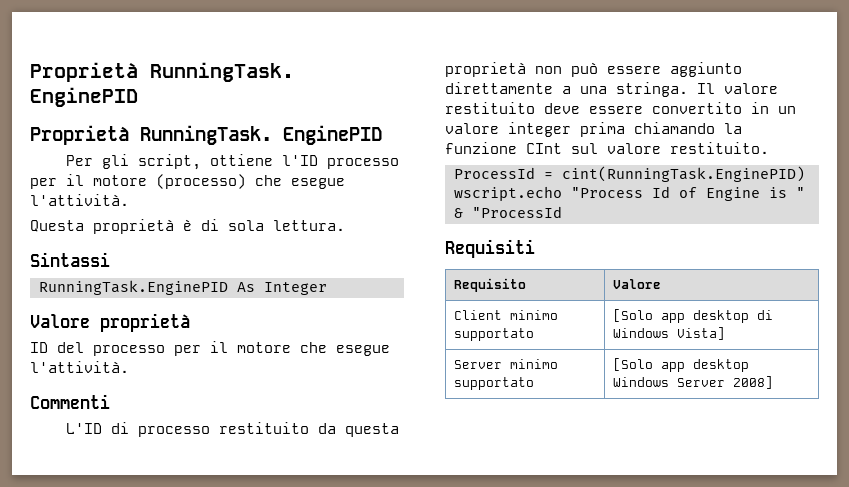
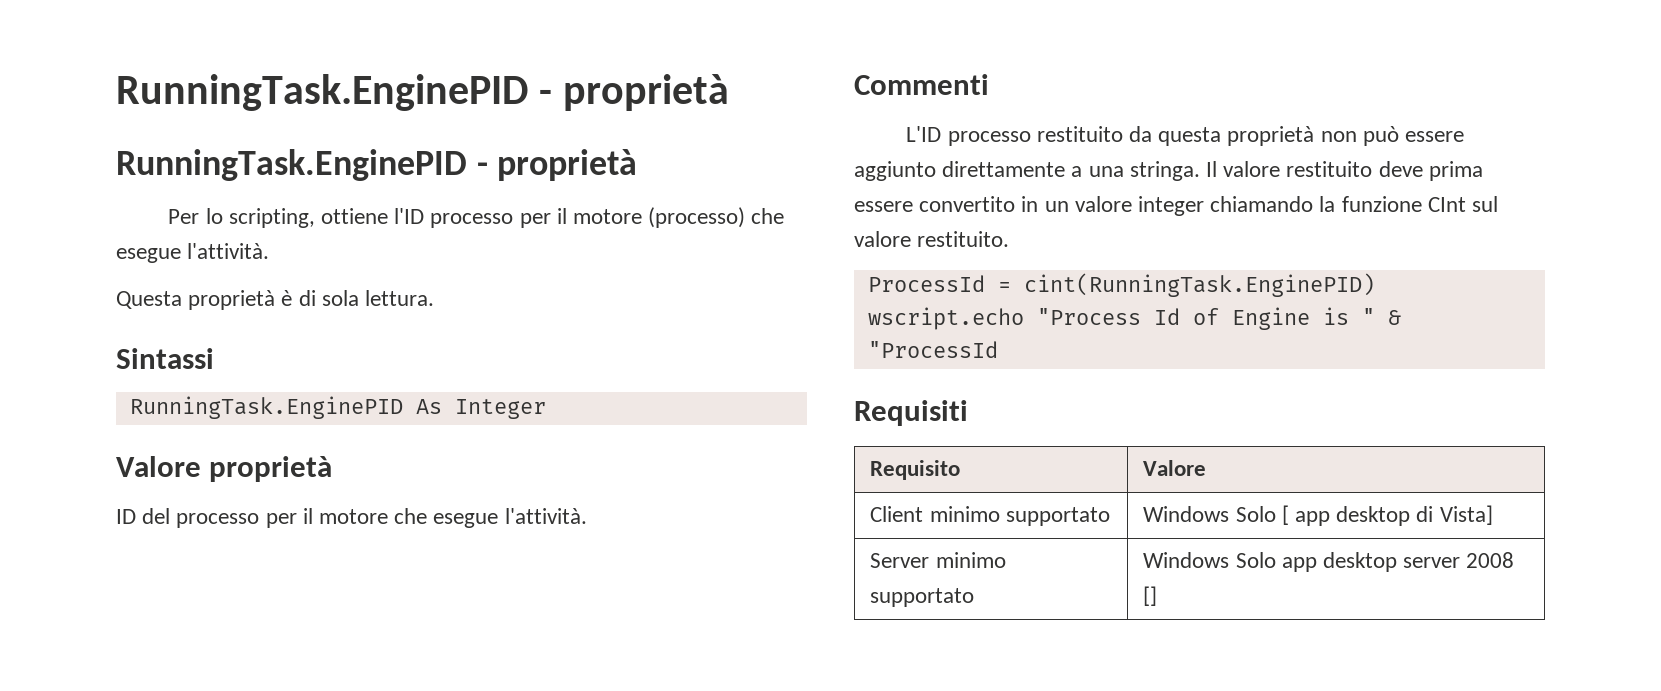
[30,62,294,82] [30,87,138,107] [30,125,382,145] Proprietà RunningTask. EnginePID // Proprietà RunningTask. EnginePID -> [116,74,730,111] [116,149,638,181] RunningTask.EnginePID - proprietà // RunningTask.EnginePID - proprietà
[102,154,202,170] gli script, -> [205,208,315,228] lo scripting,
[111,422,130,434] di -> (942, 134) none
(580, 108) none -> [1428,161,1483,181] prima
[580,122,625,137] prima -> (1205, 206) none
[613,309,654,322] [Solo -> [1143,505,1289,525] Windows Solo [
[613,328,670,338] Windows -> (1434, 514) none
[613,358,750,372] [613,376,774,389] [Solo app desktop Windows Server 2008] -> [1143,552,1515,572] [1143,586,1158,606] Windows Solo app desktop server 2008 []

